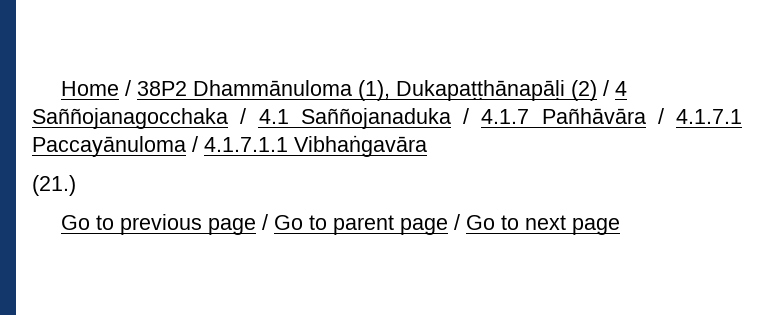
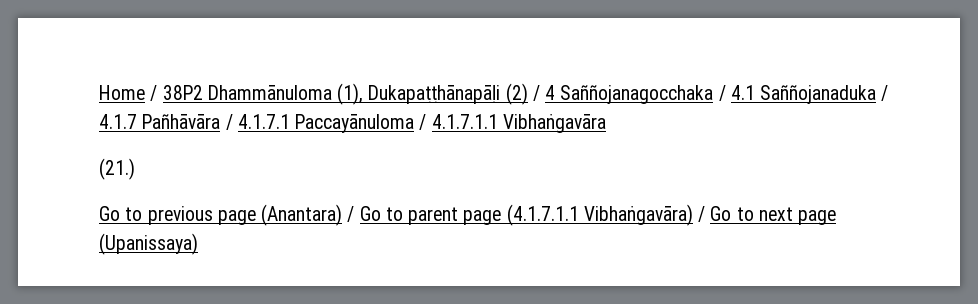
(257, 226) none -> [261,204,343,226] (Anantara)
(449, 226) none -> [506,204,693,226] (4.1.7.1.1 Vibhaṅgavāra)
(621, 226) none -> [99,233,198,255] (Upanissaya)

